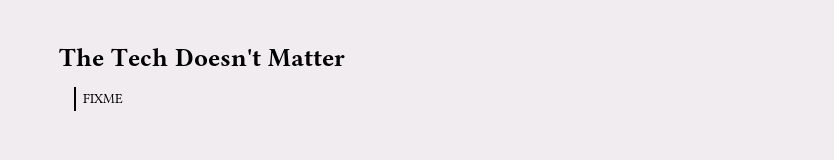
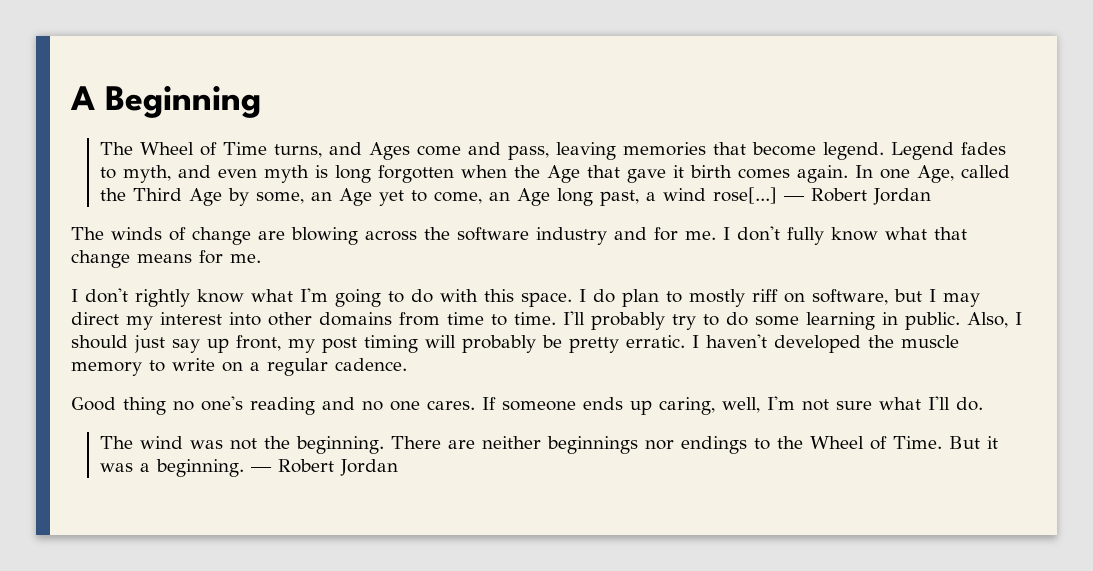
[59,48,345,67] [83,93,124,104] The Tech Doesn't Matter // FIXME -> [70,85,261,118] [99,142,1006,160] [99,165,1010,183] [99,187,931,206] [71,226,967,245] [71,250,261,268] [71,288,980,307] [71,311,1022,330] [71,334,959,353] [71,358,407,376] [71,396,983,415] [99,436,998,454] [99,459,398,477] A Beginning // The Wheel of Time turns, and Ages come and pass, leaving memories that become legend. Legend fades to myth, and even myth is long forgotten when the Age that gave it birth comes again. In one Age, called the Third Age by some, an Age yet to come, an Age long past, a wind rose[...] — Robert Jordan // The winds of change are blowing across the software industry and for me. I don't fully know what that change means for me. // I don't rightly know what I'm going to do with this space. I do plan to mostly riff on software, but I may direct my interest into other domains from time to time. I'll probably try to do some learning in public. Also, I should just say up front, my post timing will probably be pretty erratic. I haven't developed the muscle memory to write on a regular cadence. // Good thing no one's reading and no one cares. If someone ends up caring, well, I'm not sure what I'll do. // The wind was not the beginning. There are neither beginnings nor endings to the Wheel of Time. But it was a beginning. — Robert Jordan

